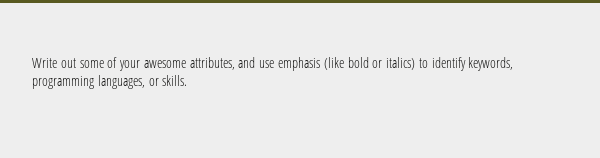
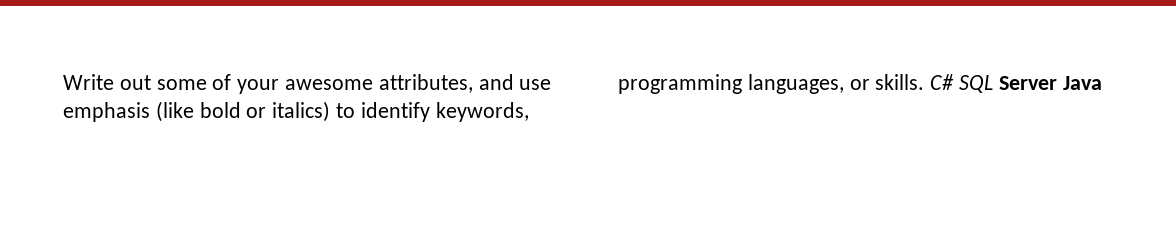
(188, 80) none -> [930,74,1102,93] C# SQL Server Java

